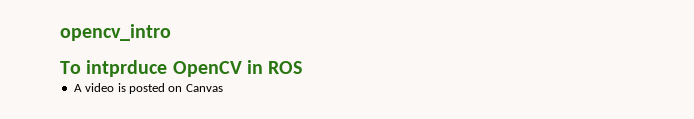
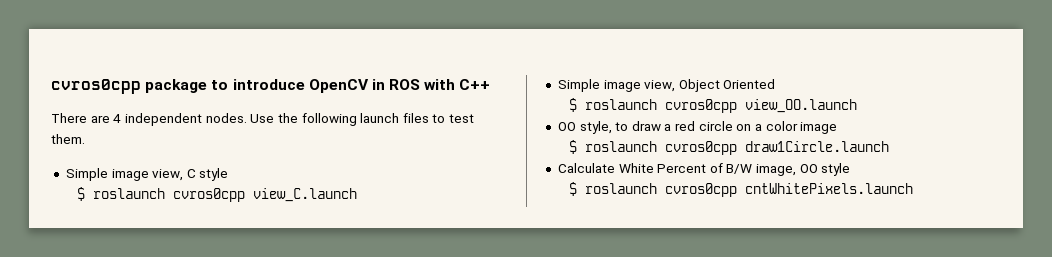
[60,24,171,41] [60,60,168,77] opencv_intro // To intprduce -> [51,79,305,94] cvros0cpp package to introduce
[73,83,223,94] // A video is posted on Canvas -> [424,79,491,90] [51,113,475,126] [51,134,85,144] [65,168,229,181] [76,187,357,202] [557,79,776,92] [568,98,857,113] [557,121,838,134] [568,140,889,155] [557,163,851,176] [568,182,913,197] with C++ // There are 4 independent nodes. Use the following launch files to test them. // Simple image view, C style // $ roslaunch cvros0cpp view_C.launch // Simple image view, Object Oriented // $ roslaunch cvros0cpp view_OO.launch // OO style, to draw a red circle on a color image // $ roslaunch cvros0cpp draw1Circle.launch // Calculate White Percent of B/W image, OO style // $ roslaunch cvros0cpp cntWhitePixels.launch

